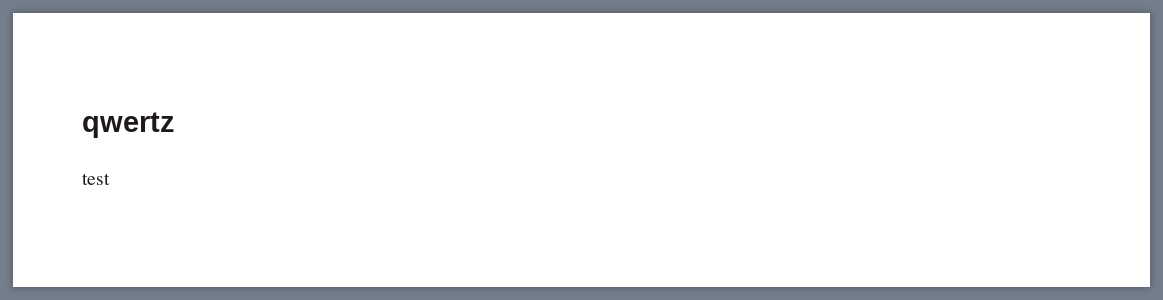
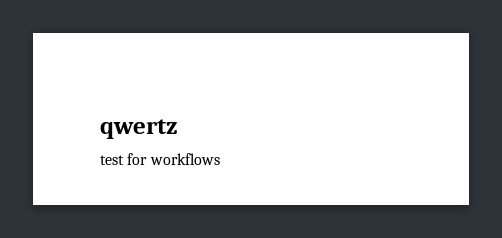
(110, 179) none -> [127,153,220,165] for workflows

